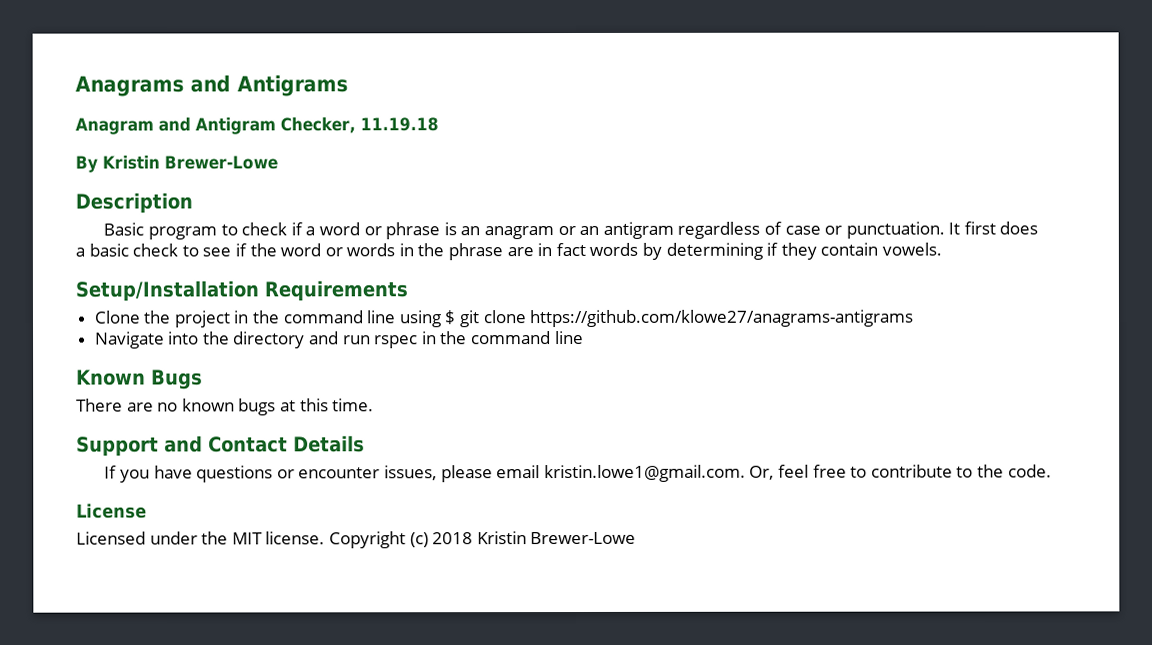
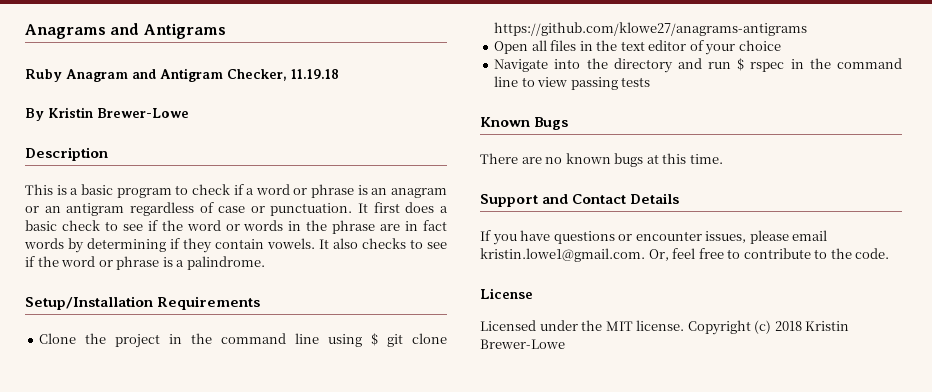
(348, 86) none -> [25,69,62,82] Ruby
[103,222,145,236] Basic -> [25,184,113,195] This is a basic
(942, 249) none -> [319,238,447,249] [25,256,265,270] It also checks to see if the word or phrase is a palindrome.
(915, 318) none -> [494,40,781,55] // Open all files in the text editor of your choice
(371, 340) none -> [737,58,745,71] $
(584, 337) none -> [521,77,651,90] to view passing tests

